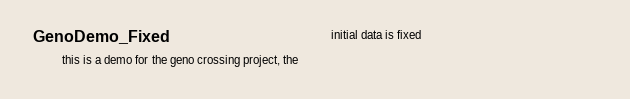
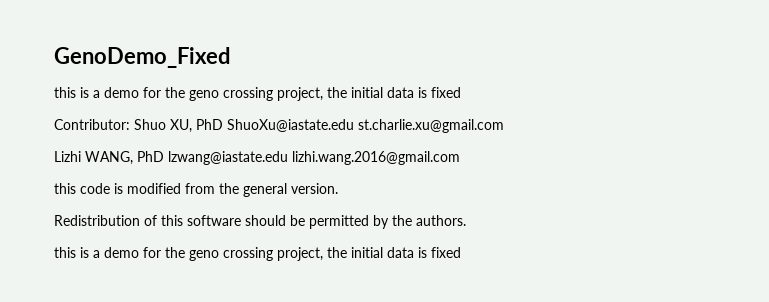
(422, 34) none -> [54,119,504,133] [54,151,460,165] [54,183,338,197] [54,215,466,229] [54,247,461,261] // Contributor: Shuo XU, PhD ShuoXu@iastate.edu st.charlie.xu@gmail.com // Lizhi WANG, PhD lzwang@iastate.edu lizhi.wang.2016@gmail.com // this code is modified from the general version. // Redistribution of this software should be permitted by the authors. // this is a demo for the geno crossing project, the initial data is fixed

